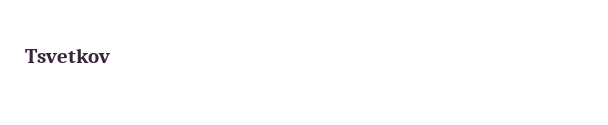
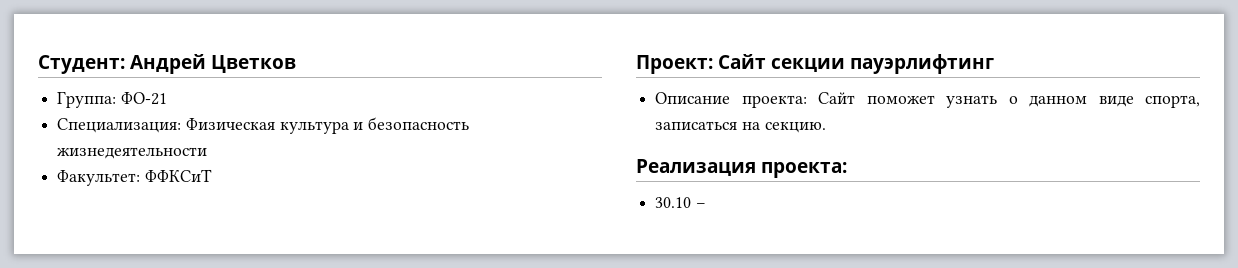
[25,48,110,63] Tsvetkov -> [38,54,296,74] [57,91,167,108] [57,117,470,134] [57,147,208,159] [57,169,212,186] [636,54,994,74] [655,92,1200,108] [655,121,826,133] [636,159,847,178] [655,197,706,208] Студент: Андрей Цветков // Группа: ФО-21 // Специализация: Физическая культура и безопасность жизнедеятельности // Факультет: ФФКСиТ // Проект: Сайт секции пауэрлифтинг // Описание проекта: Сайт поможет узнать о данном виде спорта, записаться на секцию. // Реализация проекта: // 30.10 –

